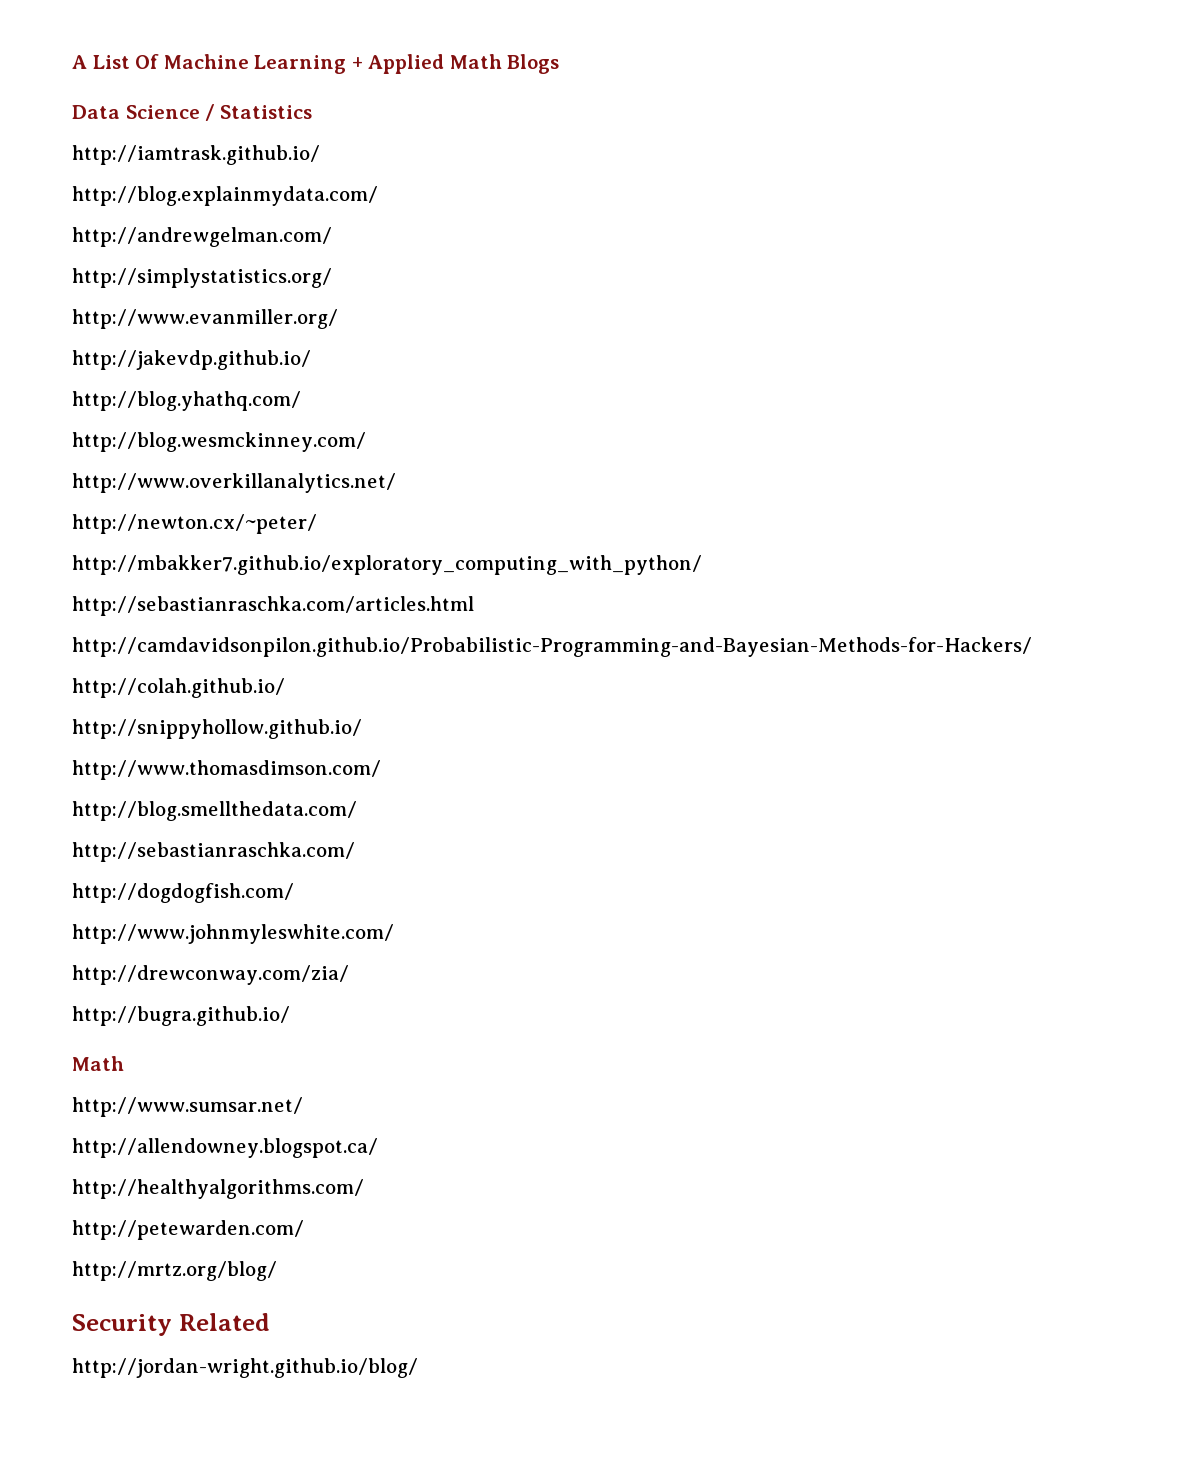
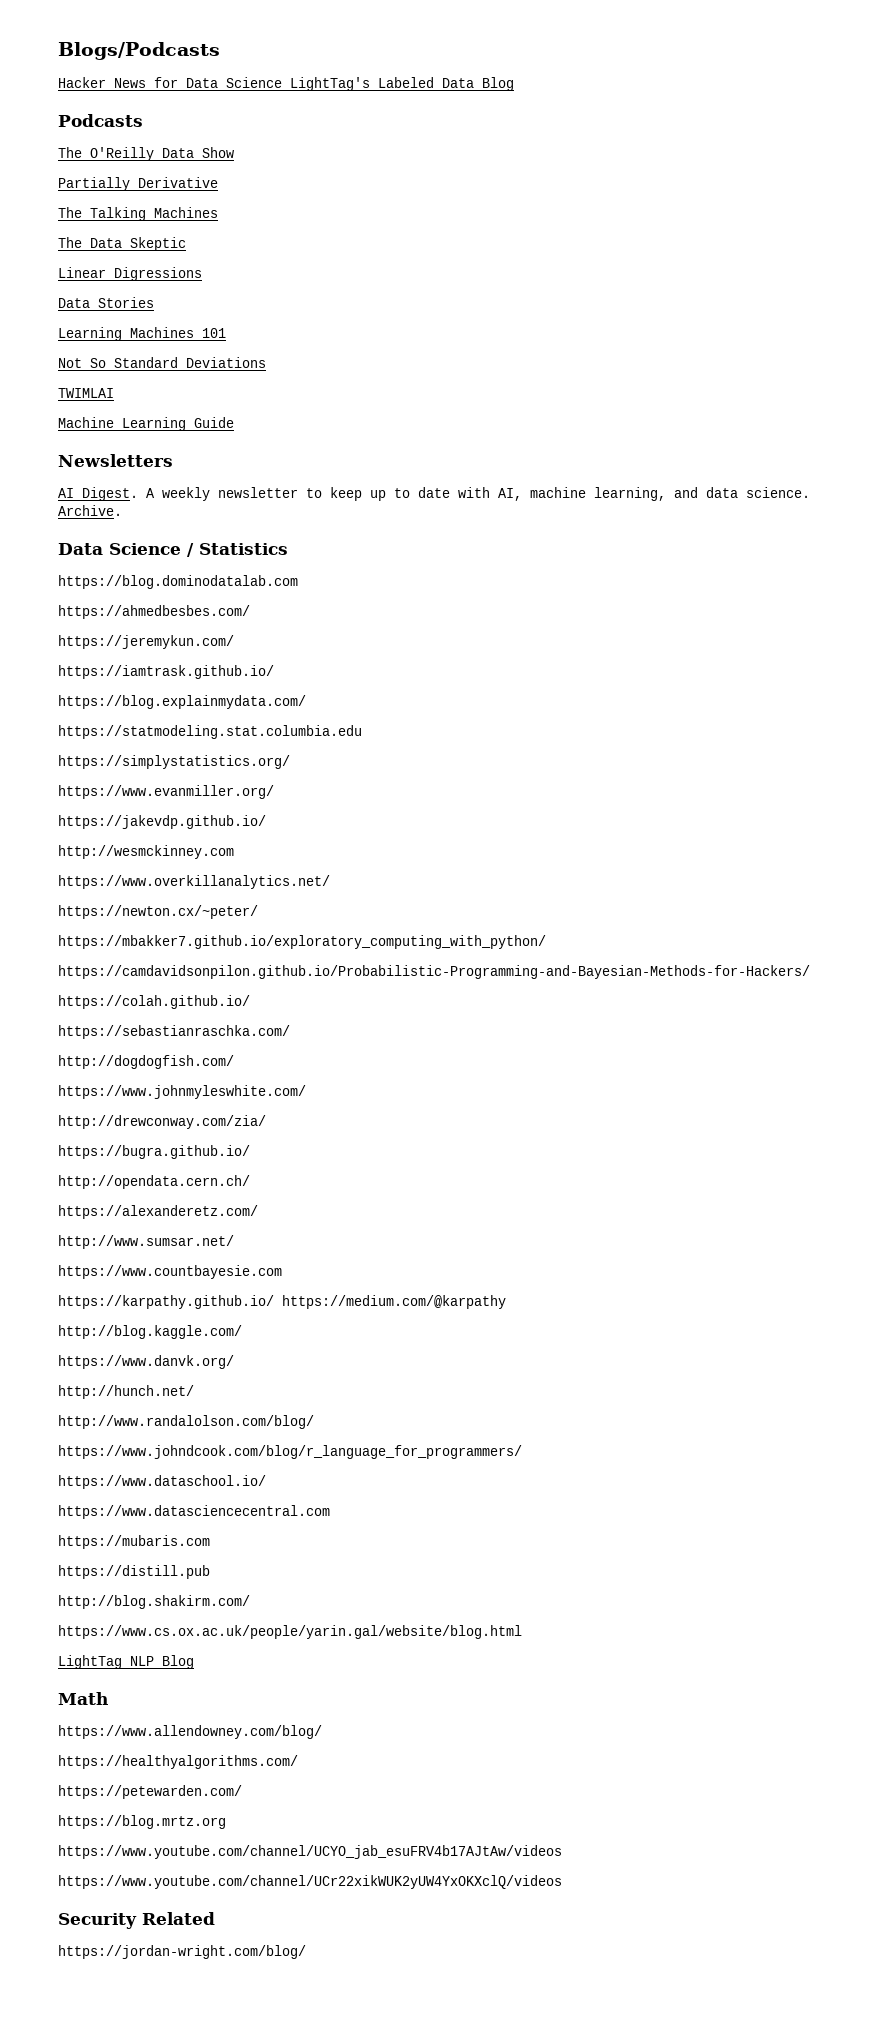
[72,54,560,74] [72,104,312,121] [72,145,320,165] [72,186,378,206] [72,227,332,247] [72,268,332,288] [72,309,338,329] [72,350,311,370] [72,391,301,411] [72,432,366,452] [72,473,396,493] [72,514,317,534] [72,555,702,575] [72,596,474,616] [72,637,1032,657] [72,678,285,698] [72,719,362,739] [72,760,381,780] [72,801,357,821] [72,842,355,862] A List Of Machine Learning + Applied Math Blogs // Data Science / Statistics // http://iamtrask.github.io/ // http://blog.explainmydata.com/ // http://andrewgelman.com/ // http://simplystatistics.org/ // http://www.evanmiller.org/ // http://jakevdp.github.io/ // http://blog.yhathq.com/ // http://blog.wesmckinney.com/ // http://www.overkillanalytics.net/ // http://newton.cx/~peter/ // http://mbakker7.github.io/exploratory_computing_with_python/ // http://sebastianraschka.com/articles.html // http://camdavidsonpilon.github.io/Probabilistic-Programming-and-Bayesian-Methods-for-Hackers/ // http://colah.github.io/ // http://snippyhollow.github.io/ // http://www.thomasdimson.com/ // http://blog.smellthedata.com/ // http://sebastianraschka.com/ -> [58,42,220,60] [58,77,514,91] [58,114,143,127] [58,147,234,161] [58,177,218,191] [58,207,218,221] [58,237,186,251] [58,267,202,281] [58,297,154,308] [58,327,226,341] [58,357,266,368] [58,388,114,398] [58,417,234,431] [58,454,173,467] [58,487,810,501] [58,505,122,516] [58,543,288,557] [58,575,298,589] [58,605,250,619] [58,635,234,649] [58,665,274,679] [58,695,306,709] [58,725,362,739] [58,755,290,769] [58,785,274,799] [58,815,266,829] [58,845,234,859] [58,875,330,889] [58,905,258,919] [58,935,546,949] [58,965,810,979] [58,995,250,1009] [58,1025,290,1039] Blogs/Podcasts // Hacker News for Data Science LightTag's Labeled Data Blog // Podcasts // The O'Reilly Data Show // Partially Derivative // The Talking Machines // The Data Skeptic // Linear Digressions // Data Stories // Learning Machines 101 // Not So Standard Deviations // TWIMLAI // Machine Learning Guide // Newsletters // AI Digest. A weekly newsletter to keep up to date with AI, machine learning, and data science. Archive. // Data Science / Statistics // https://blog.dominodatalab.com // https://ahmedbesbes.com/ // https://jeremykun.com/ // https://iamtrask.github.io/ // https://blog.explainmydata.com/ // https://statmodeling.stat.columbia.edu // https://simplystatistics.org/ // https://www.evanmiller.org/ // https://jakevdp.github.io/ // http://wesmckinney.com // https://www.overkillanalytics.net/ // https://newton.cx/~peter/ // https://mbakker7.github.io/exploratory_computing_with_python/ // https://camdavidsonpilon.github.io/Probabilistic-Programming-and-Bayesian-Methods-for-Hackers/ // https://colah.github.io/ // https://sebastianraschka.com/
[72,924,394,944] http://www.johnmyleswhite.com/ -> [58,1085,306,1099] https://www.johnmyleswhite.com/
[72,1006,290,1026] [72,1056,124,1071] [72,1097,303,1117] [72,1138,378,1158] [72,1179,364,1199] [72,1220,304,1240] [72,1261,277,1281] http://bugra.github.io/ // Math // http://www.sumsar.net/ // http://allendowney.blogspot.ca/ // http://healthyalgorithms.com/ // http://petewarden.com/ // http://mrtz.org/blog/ -> [58,1145,250,1159] [58,1175,250,1189] [58,1205,258,1219] [58,1235,234,1249] [58,1265,282,1279] [58,1295,506,1309] [58,1325,242,1339] [58,1355,234,1369] [58,1385,194,1399] [58,1415,314,1429] [58,1445,522,1459] [58,1475,266,1489] [58,1505,330,1519] [58,1535,210,1549] [58,1565,210,1579] [58,1595,250,1609] [58,1625,522,1639] [58,1655,194,1669] [58,1692,108,1705] [58,1725,322,1739] [58,1755,298,1769] [58,1785,242,1799] [58,1815,226,1829] [58,1845,562,1859] [58,1875,562,1889] https://bugra.github.io/ // http://opendata.cern.ch/ // https://alexanderetz.com/ // http://www.sumsar.net/ // https://www.countbayesie.com // https://karpathy.github.io/ https://medium.com/@karpathy // http://blog.kaggle.com/ // https://www.danvk.org/ // http://hunch.net/ // http://www.randalolson.com/blog/ // https://www.johndcook.com/blog/r_language_for_programmers/ // https://www.dataschool.io/ // https://www.datasciencecentral.com // https://mubaris.com // https://distill.pub // http://blog.shakirm.com/ // https://www.cs.ox.ac.uk/people/yarin.gal/website/blog.html // LightTag NLP Blog // Math // https://www.allendowney.com/blog/ // https://healthyalgorithms.com/ // https://petewarden.com/ // https://blog.mrtz.org // https://www.youtube.com/channel/UCYO_jab_esuFRV4b17AJtAw/videos // https://www.youtube.com/channel/UCr22xikWUK2yUW4YxOKXclQ/videos
[72,1358,418,1378] http://jordan-wright.github.io/blog/ -> [58,1945,306,1959] https://jordan-wright.com/blog/

